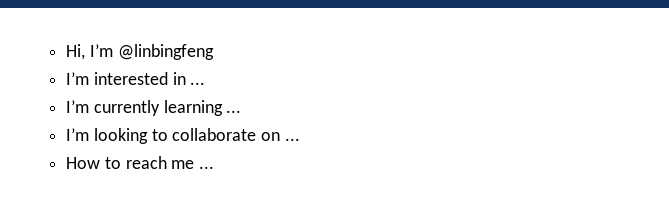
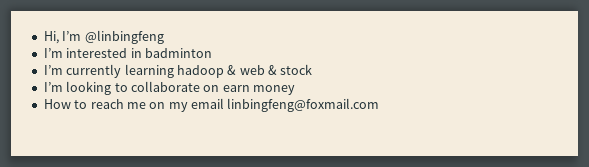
[190,82,206,85] ... -> [144,48,212,58] badminton
[226,110,242,113] ... -> [176,64,313,78] hadoop & web & stock
[284,138,300,141] ... -> [222,85,295,95] earn money
[199,166,215,169] ... -> [149,98,380,112] on my email linbingfeng@foxmail.com

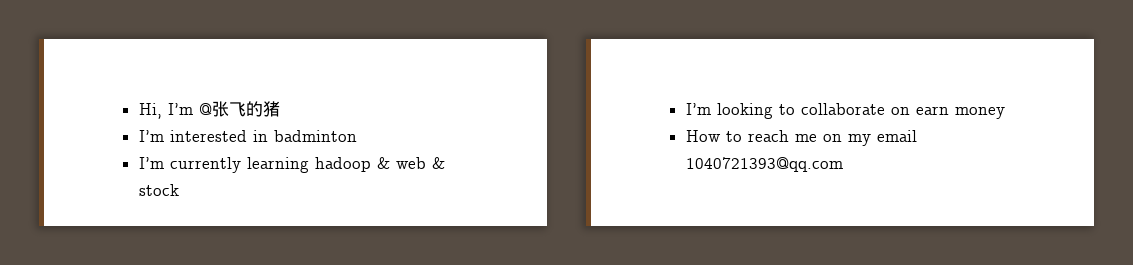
[84,30,164,44] @linbingfeng -> [198,101,280,117] @张飞的猪
[227,98,380,112] linbingfeng@foxmail.com -> [685,157,843,172] 1040721393@qq.com

